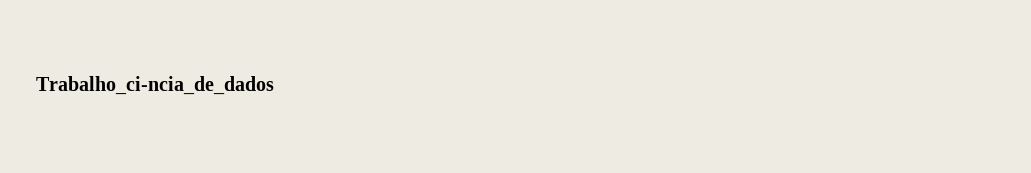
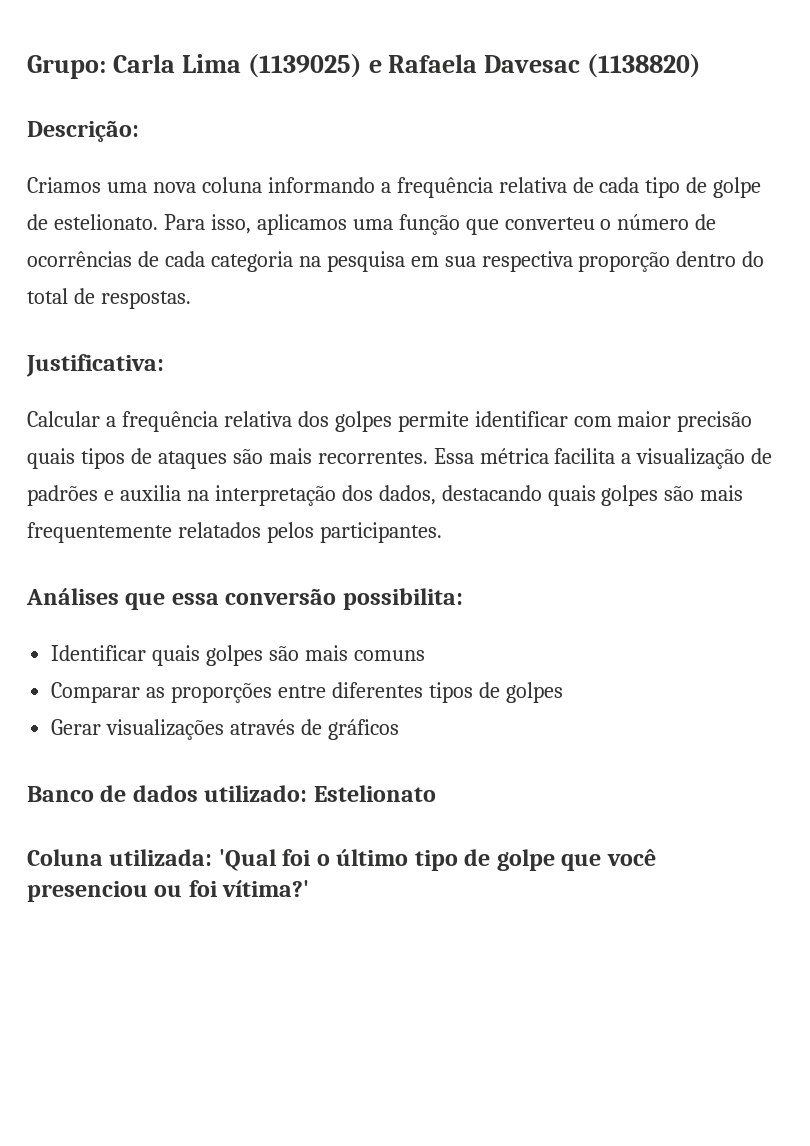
[36,76,274,95] Trabalho_ci-ncia_de_dados -> [27,54,702,79] [27,120,139,142] [27,177,762,198] [27,214,717,235] [27,251,765,272] [27,288,191,309] [26,354,164,377] [27,411,753,432] [27,448,773,469] [27,485,744,506] [27,522,442,543] [26,588,463,610] [51,645,425,666] [51,682,563,703] [51,719,399,740] [27,785,436,802] [27,849,656,871] [27,880,310,902] Grupo: Carla Lima (1139025) e Rafaela Davesac (1138820) // Descrição: // Criamos uma nova coluna informando a frequência relativa de cada tipo de golpe de estelionato. Para isso, aplicamos uma função que converteu o número de ocorrências de cada categoria na pesquisa em sua respectiva proporção dentro do total de respostas. // Justificativa: // Calcular a frequência relativa dos golpes permite identificar com maior precisão quais tipos de ataques são mais recorrentes. Essa métrica facilita a visualização de padrões e auxilia na interpretação dos dados, destacando quais golpes são mais frequentemente relatados pelos participantes. // Análises que essa conversão possibilita: // Identificar quais golpes são mais comuns // Comparar as proporções entre diferentes tipos de golpes // Gerar visualizações através de gráficos // Banco de dados utilizado: Estelionato // Coluna utilizada: 'Qual foi o último tipo de golpe que você presenciou ou foi vítima?'

